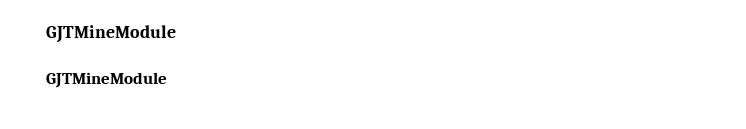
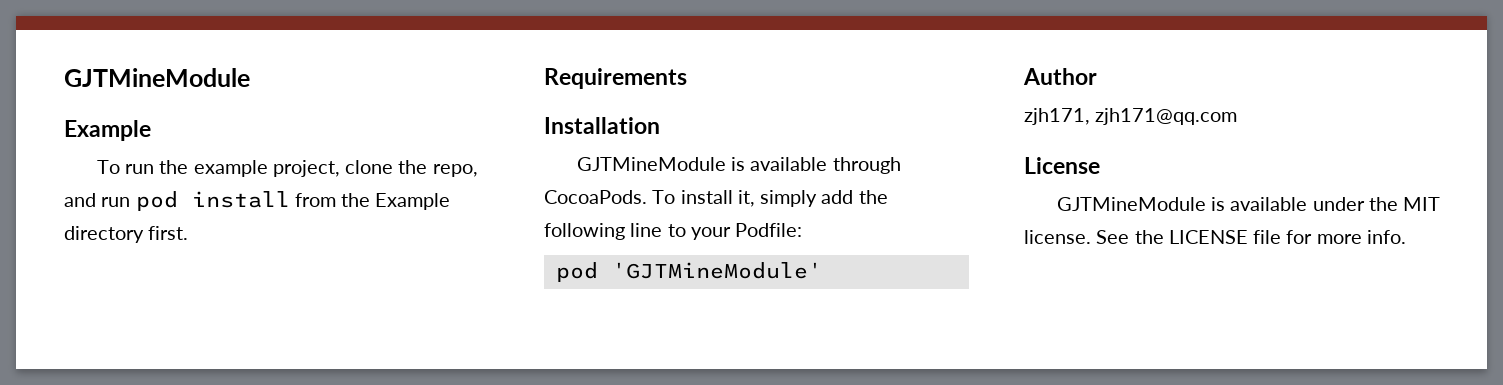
[46,72,167,88] GJTMineModule -> [64,120,151,141] [96,160,478,177] [64,191,451,211] [64,226,189,243] [544,68,687,89] [544,117,660,134] [576,157,901,174] [544,190,888,207] [544,223,803,240] [555,262,822,282] [1023,68,1097,85] [1024,108,1238,125] [1024,157,1100,174] [1056,197,1441,211] [1024,230,1406,244] Example // To run the example project, clone the repo, and run pod install from the Example directory first. // Requirements // Installation // GJTMineModule is available through CocoaPods. To install it, simply add the following line to your Podfile: // pod 'GJTMineModule' // Author // zjh171, zjh171@qq.com // License // GJTMineModule is available under the MIT license. See the LICENSE file for more info.

